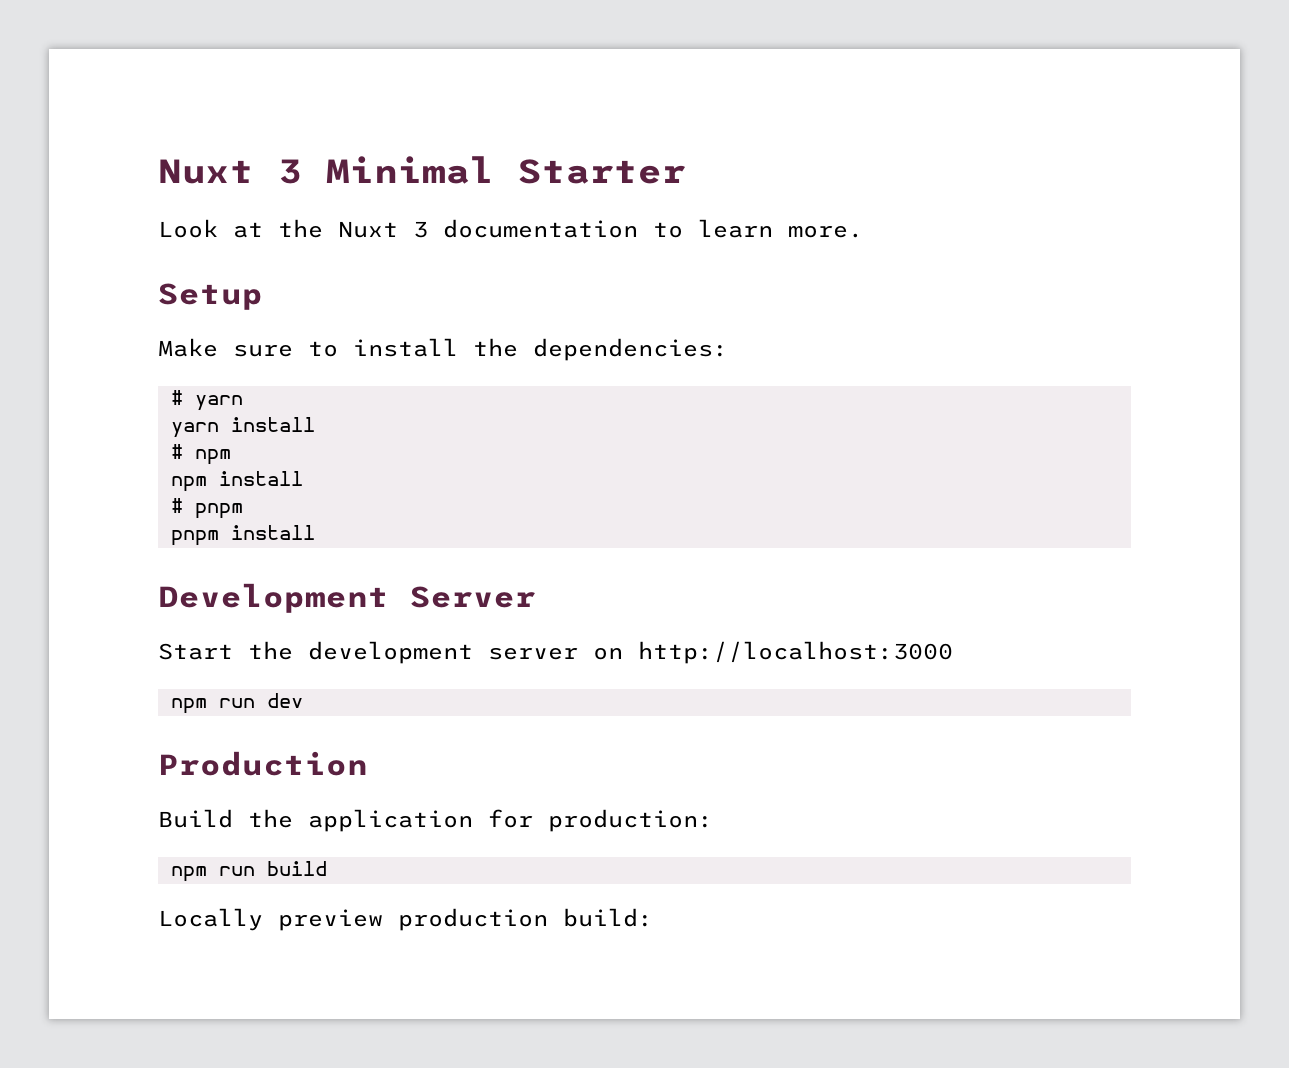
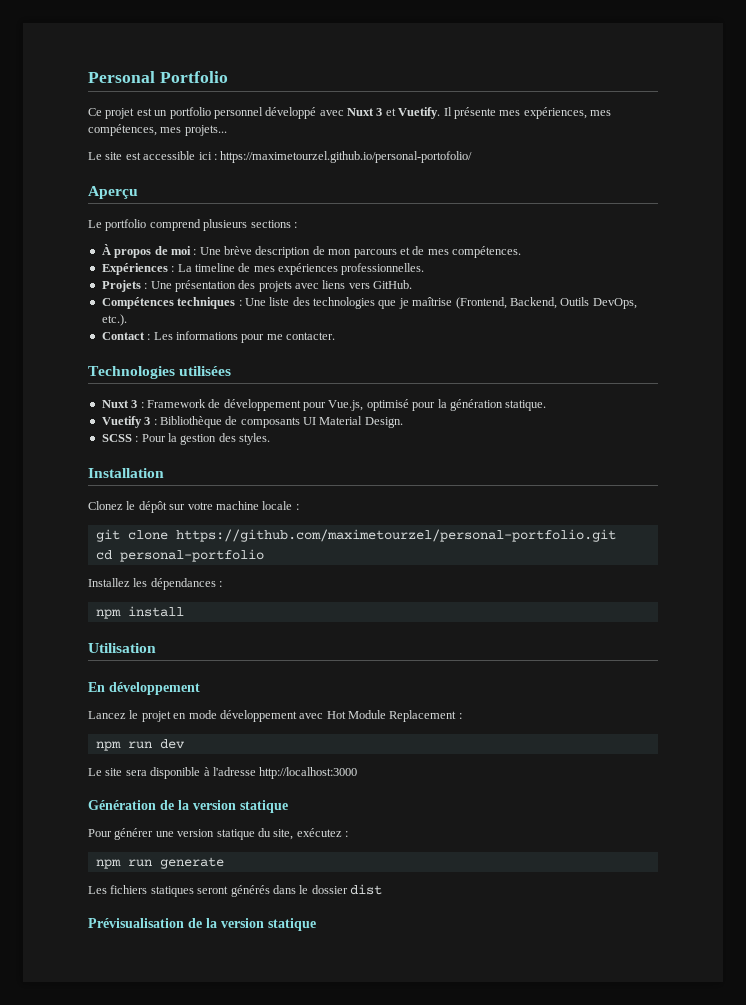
[158,156,686,184] [158,219,863,238] [158,283,263,310] [158,338,728,361] [170,390,243,411] [170,417,315,438] [170,444,231,465] [170,471,303,492] [170,498,243,519] [170,525,315,546] [158,583,536,613] [158,641,953,664] [170,693,303,714] [158,751,368,776] [158,809,713,832] [170,861,327,882] [158,908,653,931] Nuxt 3 Minimal Starter // Look at the Nuxt 3 documentation to learn more. // Setup // Make sure to install the dependencies: // # yarn // yarn install // # npm // npm install // # pnpm // pnpm install // Development Server // Start the development server on http://localhost:3000 // npm run dev // Production // Build the application for production: // npm run build // Locally preview production build: -> [88,71,228,83] [88,107,611,119] [88,124,227,136] [88,151,473,163] [88,186,138,199] [88,219,297,231] [101,244,521,258] [101,263,425,275] [101,280,413,292] [101,297,637,309] [101,314,127,326] [101,331,335,343] [88,366,232,379] [101,399,547,411] [101,416,403,428] [101,433,270,445] [88,468,164,478] [88,501,299,513] [95,529,616,542] [95,549,264,562] [88,578,223,590] [95,606,184,619] [88,643,156,653] [88,682,200,695] [88,710,462,722] [95,739,185,751] [88,767,358,779] [88,800,288,813] [88,828,348,840] [95,857,224,869] [88,884,382,897] [88,918,316,931] Personal Portfolio // Ce projet est un portfolio personnel développé avec Nuxt 3 et Vuetify. Il présente mes expériences, mes compétences, mes projets... // Le site est accessible ici : https://maximetourzel.github.io/personal-portofolio/ // Aperçu // Le portfolio comprend plusieurs sections : // À propos de moi : Une brève description de mon parcours et de mes compétences. // Expériences : La timeline de mes expériences professionnelles. // Projets : Une présentation des projets avec liens vers GitHub. // Compétences techniques : Une liste des technologies que je maîtrise (Frontend, Backend, Outils DevOps, etc.). // Contact : Les informations pour me contacter. // Technologies utilisées // Nuxt 3 : Framework de développement pour Vue.js, optimisé pour la génération statique. // Vuetify 3 : Bibliothèque de composants UI Material Design. // SCSS : Pour la gestion des styles. // Installation // Clonez le dépôt sur votre machine locale : // git clone https://github.com/maximetourzel/personal-portfolio.git // cd personal-portfolio // Installez les dépendances : // npm install // Utilisation // En développement // Lancez le projet en mode développement avec Hot Module Replacement : // npm run dev // Le site sera disponible à l'adresse http://localhost:3000 // Génération de la version statique // Pour générer une version statique du site, exécutez : // npm run generate // Les fichiers statiques seront générés dans le dossier dist // Prévisualisation de la version statique

